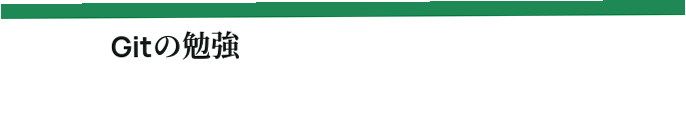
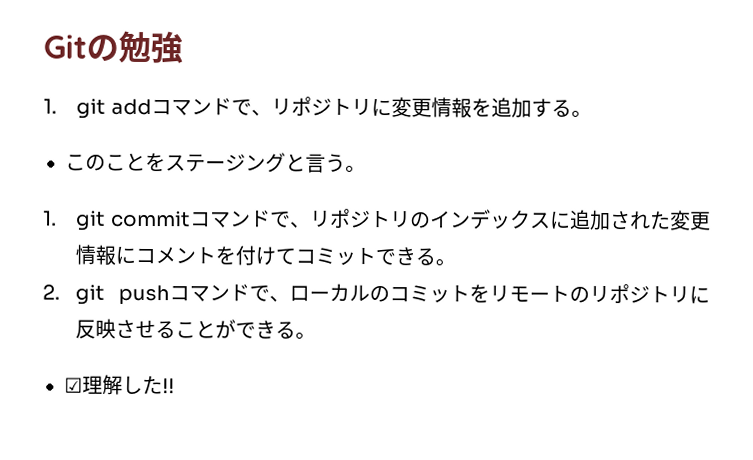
(242, 46) none -> [43,96,592,119] [65,152,366,173] [43,208,711,231] [75,244,457,267] [42,283,710,306] [75,318,317,340] [64,374,175,395] // 1. git addコマンドで、リポジトリに変更情報を追加する。 // このことをステージングと言う。 // 1. git commitコマンドで、リポジトリのインデックスに追加された変更情報にコメントを付けてコミットできる。 // 2. git pushコマンドで、ローカルのコミットをリモートのリポジトリに反映させることができる。 // ☑理解した!!

